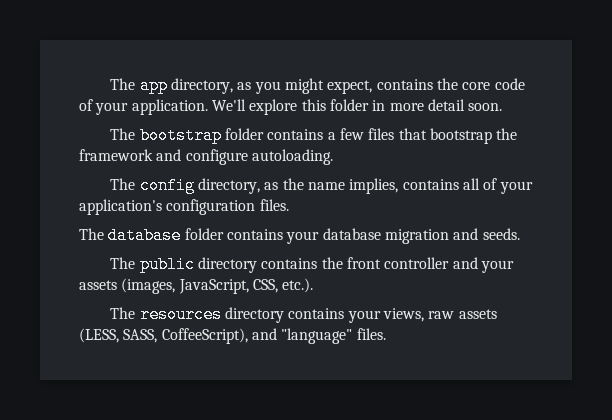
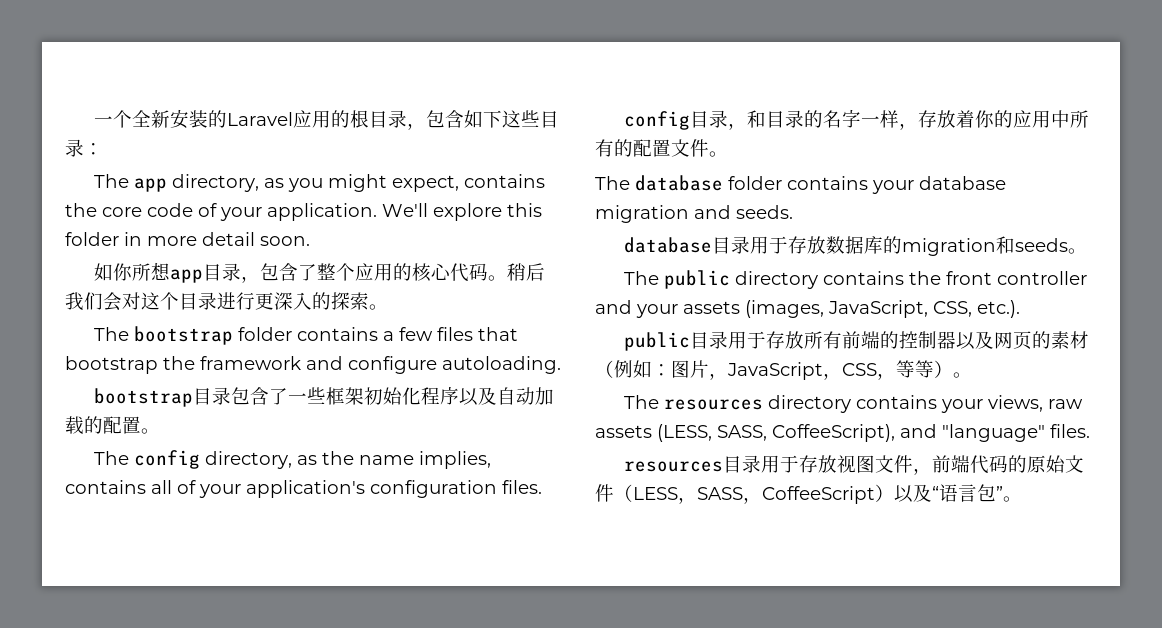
(110, 84) none -> [93,109,559,130] [65,139,103,157] 一个全新安装的Laravel应用的根目录，包含如下这些目录： //
(503, 107) none -> [93,262,545,283] [65,292,388,311] // 如你所想app目录，包含了整个应用的核心代码。稍后我们会对这个目录进行更深入的探索。
(333, 157) none -> [93,387,554,407] [65,416,160,434] // bootstrap目录包含了一些框架初始化程序以及自动加载的配置。
(289, 205) none -> [623,109,1089,130] [595,139,728,157] // config目录，和目录的名字一样，存放着你的应用中所有的配置文件。
(520, 234) none -> [623,236,1087,256] // database目录用于存放数据库的migration和seeds。
(314, 285) none -> [623,331,1089,351] [595,360,972,380] // public目录用于存放所有前端的控制器以及网页的素材（例如：图片，JavaScript，CSS，等等）。
(386, 334) none -> [623,455,1084,475] [595,484,1022,504] // resources目录用于存放视图文件，前端代码的原始文件（LESS，SASS，CoffeeScript）以及“语言包”。

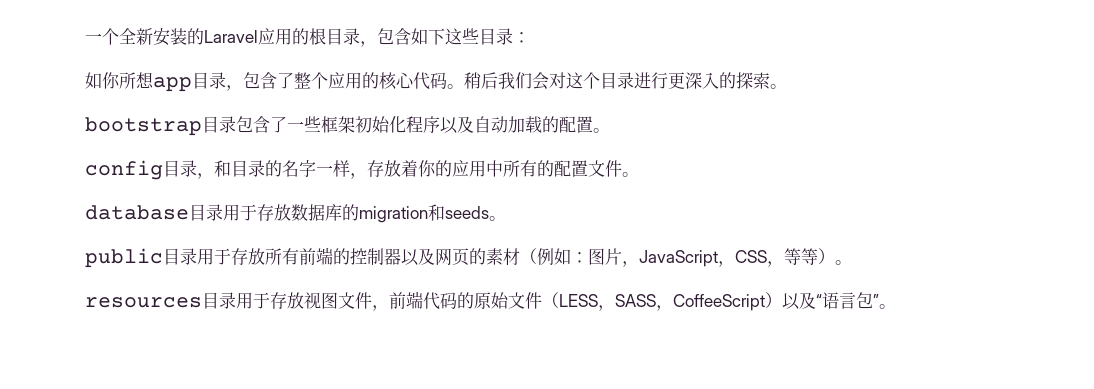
[93,174,545,192] [65,203,542,221] [65,232,310,246] // The app directory, as you might expect, contains the core code of your application. We'll explore this folder in more detail soon. -> (530, 37) none
[93,326,518,345] [65,356,561,374] // The bootstrap folder contains a few files that bootstrap the framework and configure autoloading. -> (787, 86) none
[93,450,491,469] [65,480,542,498] // The config directory, as the name implies, contains all of your application's configuration files. -> (610, 130) none
[595,175,1006,194] [595,205,793,223] // The database folder contains your database migration and seeds. -> (639, 174) none
[623,270,1087,289] [595,300,1020,318] // The public directory contains the front controller and your assets (images, JavaScript, CSS, etc.). -> (506, 218) none
[623,395,1083,413] [595,424,1090,442] // The resources directory contains your views, raw assets (LESS, SASS, CoffeeScript), and "language" files. -> (852, 262) none

